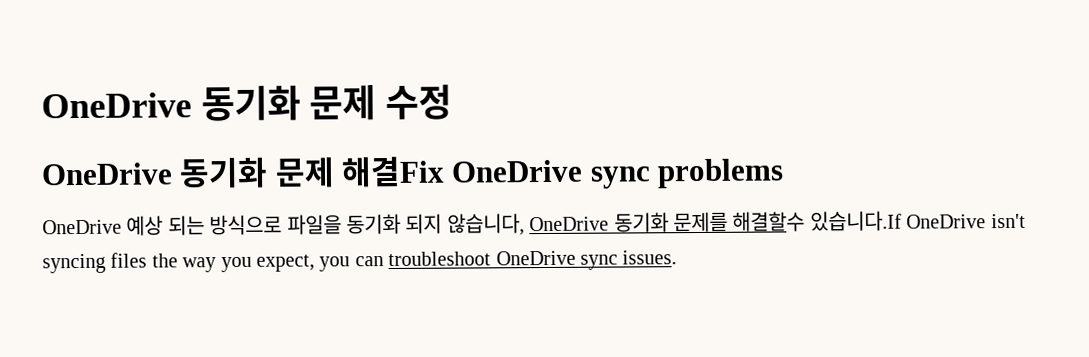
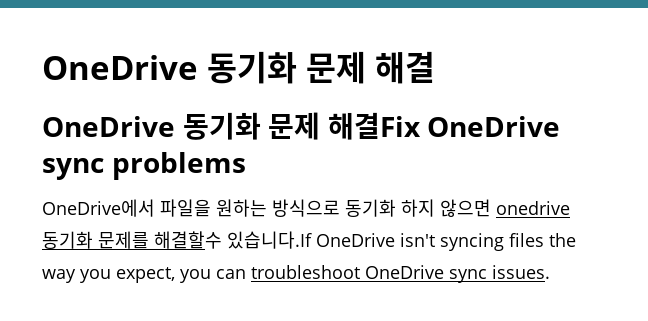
[41,84,453,122] OneDrive 동기화 문제 수정 -> [42,51,435,84] OneDrive 동기화 문제 해결
[42,213,610,236] OneDrive 예상 되는 방식으로 파일을 동기화 되지 않습니다, OneDrive -> [42,199,570,217] OneDrive에서 파일을 원하는 방식으로 동기화 하지 않으면 onedrive

